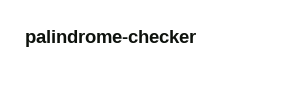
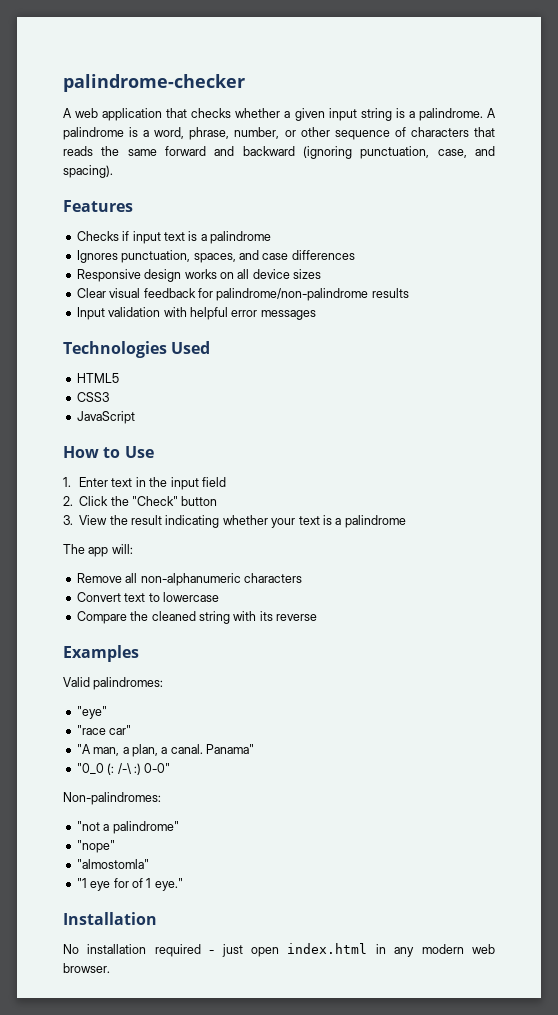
(196, 38) none -> [63,108,497,121] [63,127,495,140] [63,146,495,159] [63,165,113,178] [63,200,133,212] [76,231,271,244] [76,250,355,263] [76,269,321,282] [76,288,409,301] [76,307,316,320] [63,341,211,358] [76,373,119,383] [76,392,109,402] [76,411,135,424] [63,446,154,458] [63,477,226,490] [63,496,218,506] [63,515,406,528] [63,544,133,557] [76,573,302,586] [76,592,219,602] [76,611,317,624] [63,645,139,662] [63,677,164,690] [76,706,107,719] [76,725,132,735] [76,744,254,757] [76,763,171,775] [63,792,161,805] [76,821,179,834] [76,840,115,853] [76,859,149,869] [76,878,183,891] [63,912,157,925] [63,943,495,957] [63,963,110,973] // A web application that checks whether a given input string is a palindrome. A palindrome is a word, phrase, number, or other sequence of characters that reads the same forward and backward (ignoring punctuation, case, and spacing). // Features // Checks if input text is a palindrome // Ignores punctuation, spaces, and case differences // Responsive design works on all device sizes // Clear visual feedback for palindrome/non-palindrome results // Input validation with helpful error messages // Technologies Used // HTML5 // CSS3 // JavaScript // How to Use // 1. Enter text in the input field // 2. Click the "Check" button // 3. View the result indicating whether your text is a palindrome // The app will: // Remove all non-alphanumeric characters // Convert text to lowercase // Compare the cleaned string with its reverse // Examples // Valid palindromes: // "eye" // "race car" // "A man, a plan, a canal. Panama" // "0_0 (: /-\ :) 0-0" // Non-palindromes: // "not a palindrome" // "nope" // "almostomla" // "1 eye for of 1 eye." // Installation // No installation required - just open index.html in any modern web browser.

